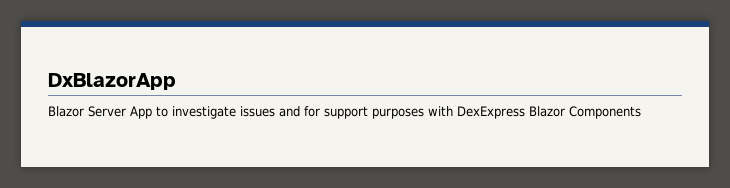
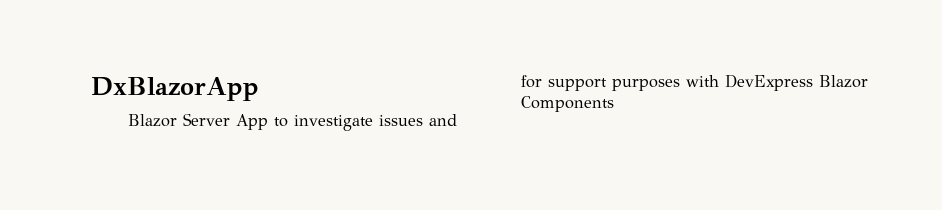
[457,106,525,119] DexExpress -> [725,74,813,91] DevExpress

